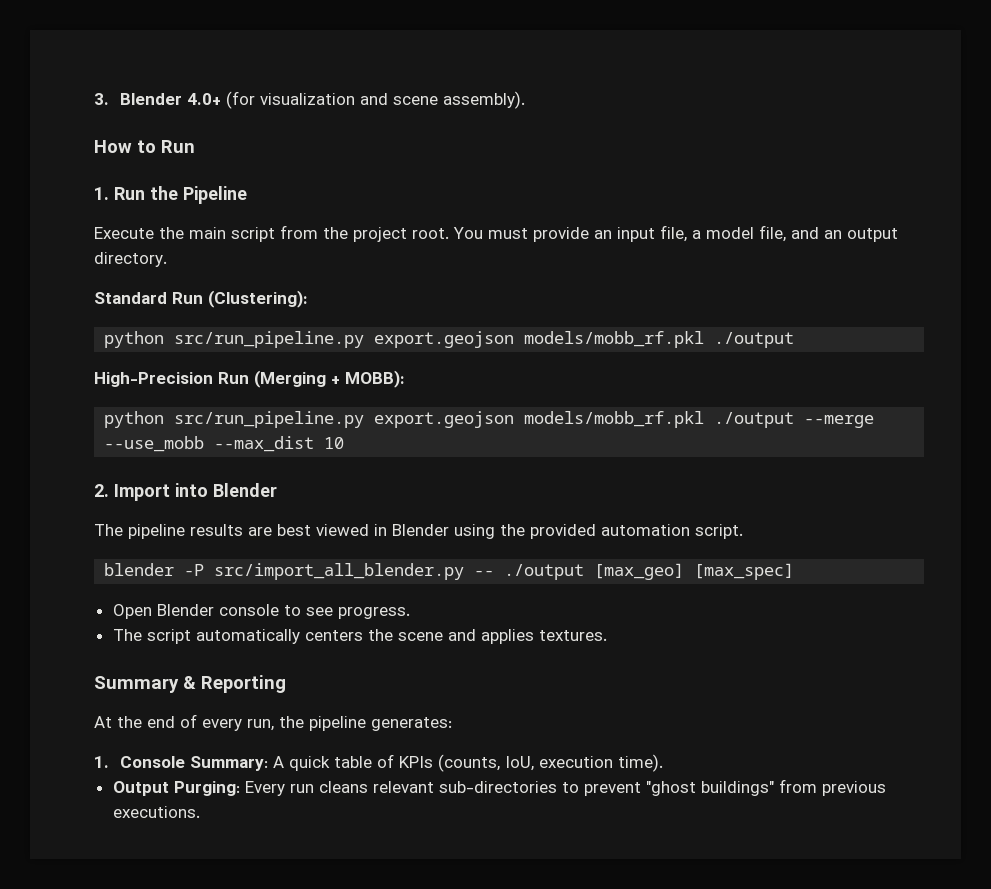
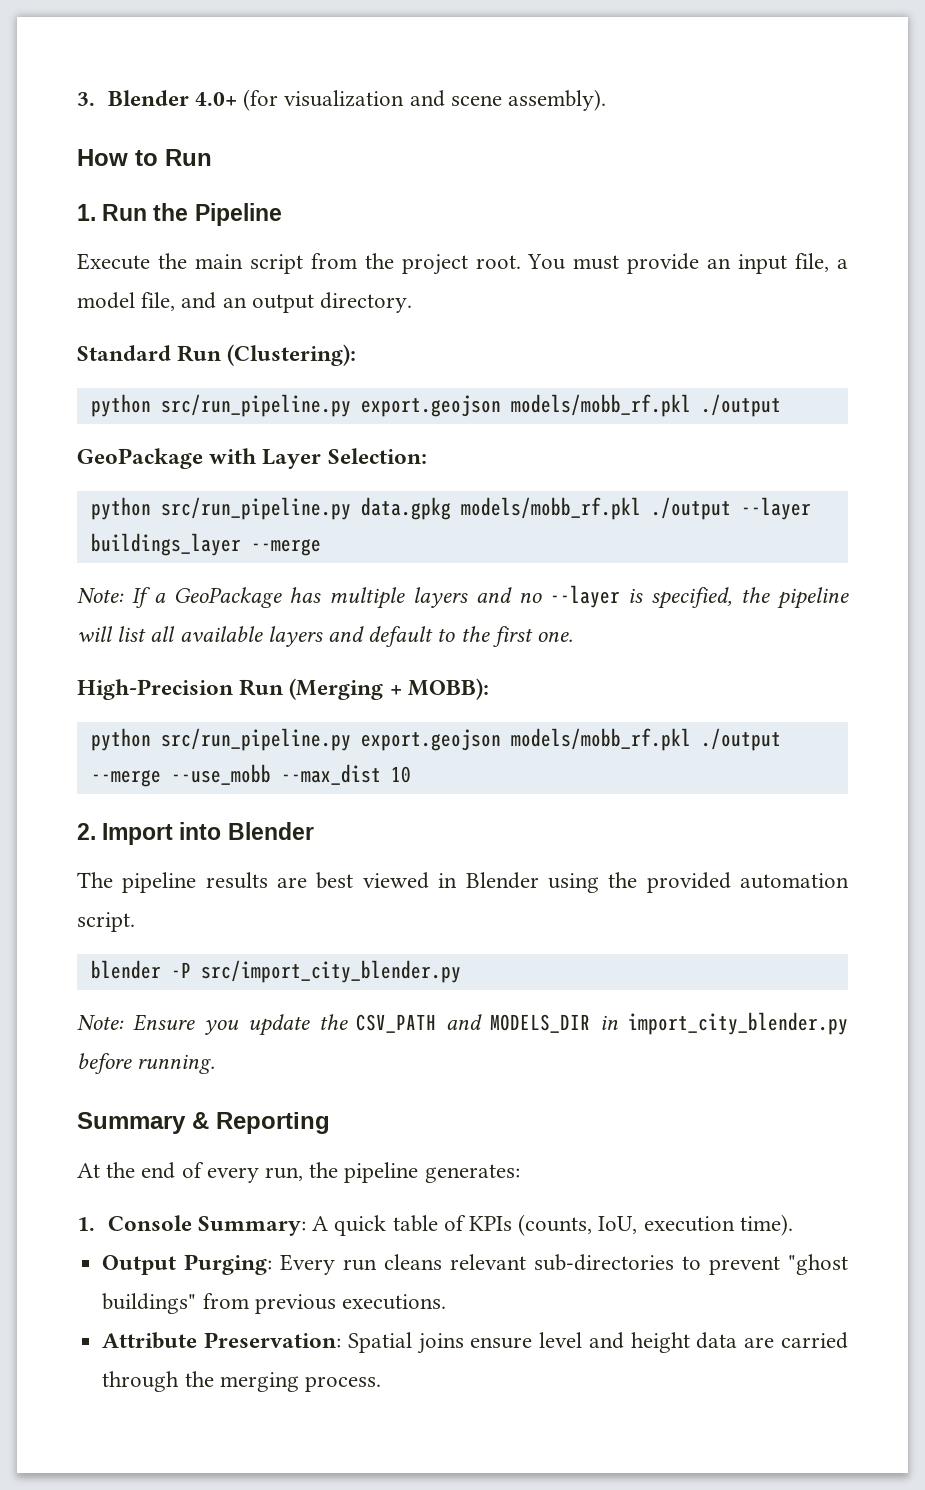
(795, 340) none -> [77,448,427,469] [90,497,811,520] [90,533,321,556] [77,585,849,609] [77,626,574,647] // GeoPackage with Layer Selection: // python src/run_pipeline.py data.gpkg models/mobb_rf.pkl ./output --layer buildings_layer --merge // Note: If a GeoPackage has multiple layers and no --layer is specified, the pipeline will list all available layers and default to the first one.
[214,563,795,580] [112,604,410,619] [112,629,607,644] src/import_all_blender.py -- ./output [max_geo] [max_spec] // Open Blender console to see progress. // The script automatically centers the scene and applies textures. -> [200,960,461,983] [77,1012,848,1036] [77,1053,216,1074] src/import_city_blender.py // Note: Ensure you update the CSV_PATH and MODELS_DIR in import_city_blender.py before running.
(200, 812) none -> [102,1332,848,1354] [102,1371,381,1392] // Attribute Preservation: Spatial joins ensure level and height data are carried through the merging process.

